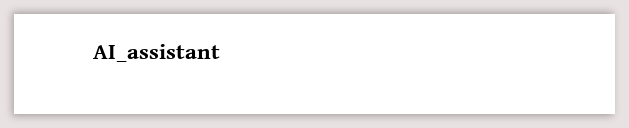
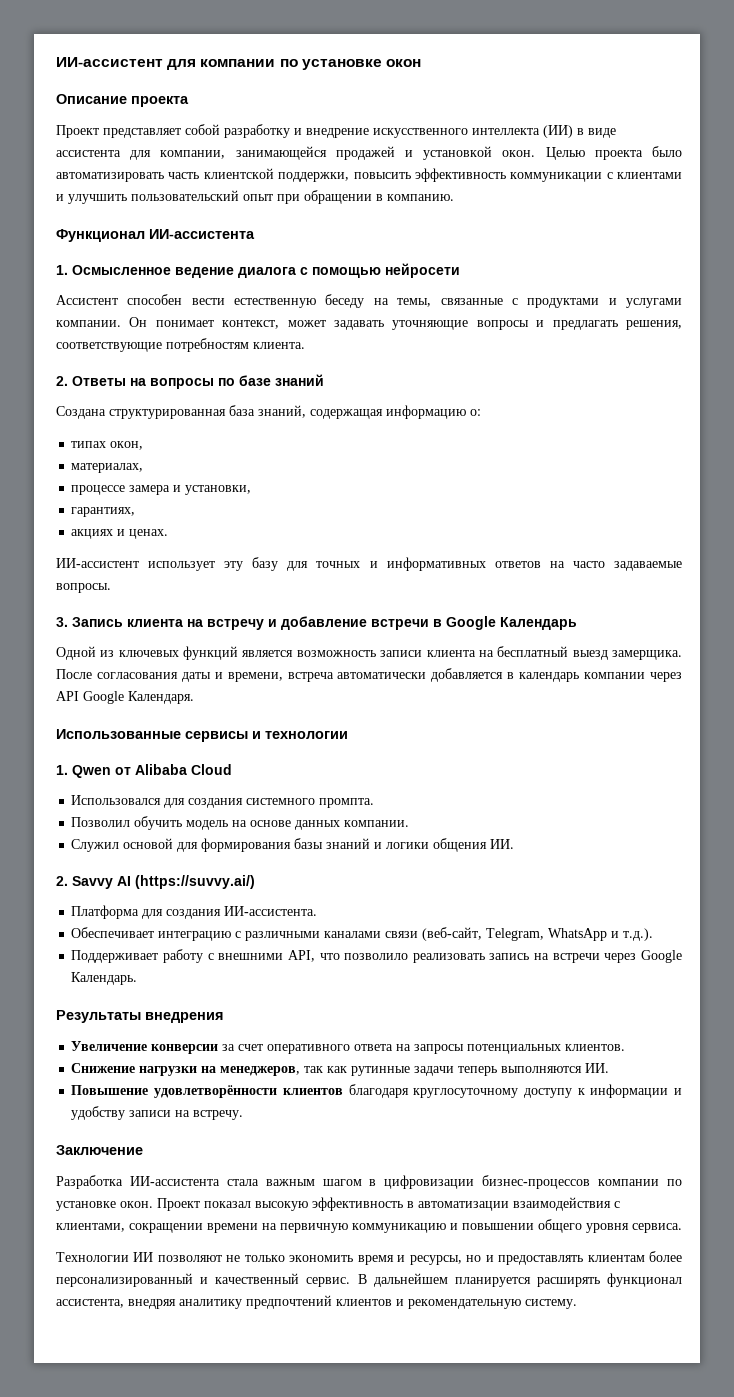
[93,44,220,62] AI_assistant -> [56,57,421,70] [56,94,189,107] [56,124,616,138] [56,146,682,160] [56,168,682,182] [56,190,454,204] [56,229,255,242] [56,263,460,278] [56,294,683,308] [56,317,682,330] [56,338,305,352] [56,374,324,389] [56,405,481,419] [71,441,144,450] [71,463,144,473] [71,485,252,495] [71,507,136,517] [71,529,169,539] [56,557,682,571] [56,583,111,593] [56,616,577,630] [56,646,682,660] [56,668,682,682] [56,691,194,704] [56,729,348,742] [56,764,232,778] [71,795,375,808] [71,816,410,830] [71,838,515,852] [56,875,255,889] [71,905,318,919] [71,927,654,941] [71,949,682,963] [71,972,138,985] [56,1010,223,1023] [71,1041,626,1054] [71,1063,610,1076] [71,1084,683,1098] [71,1106,244,1120] [56,1145,143,1155] [56,1175,683,1189] [56,1197,620,1211] [56,1219,682,1233] [56,1251,682,1265] [56,1273,682,1287] [56,1295,577,1309] ИИ-ассистент для компании по установке окон // Описание проекта // Проект представляет собой разработку и внедрение искусственного интеллекта (ИИ) в виде ассистента для компании, занимающейся продажей и установкой окон. Целью проекта было автоматизировать часть клиентской поддержки, повысить эффективность коммуникации с клиентами и улучшить пользовательский опыт при обращении в компанию. // Функционал ИИ-ассистента // 1. Осмысленное ведение диалога с помощью нейросети // Ассистент способен вести естественную беседу на темы, связанные с продуктами и услугами компании. Он понимает контекст, может задавать уточняющие вопросы и предлагать решения, соответствующие потребностям клиента. // 2. Ответы на вопросы по базе знаний // Создана структурированная база знаний, содержащая информацию о: // типах окон, // материалах, // процессе замера и установки, // гарантиях, // акциях и ценах. // ИИ-ассистент использует эту базу для точных и информативных ответов на часто задаваемые вопросы. // 3. Запись клиента на встречу и добавление встречи в Google Календарь // Одной из ключевых функций является возможность записи клиента на бесплатный выезд замерщика. После согласования даты и времени, встреча автоматически добавляется в календарь компании через API Google Календаря. // Использованные сервисы и технологии // 1. Qwen от Alibaba Cloud // Использовался для создания системного промпта. // Позволил обучить модель на основе данных компании. // Служил основой для формирования базы знаний и логики общения ИИ. // 2. Savvy AI (https://suvvy.ai/) // Платформа для создания ИИ-ассистента. // Обеспечивает интеграцию с различными каналами связи (веб-сайт, Telegram, WhatsApp и т.д.). // Поддерживает работу с внешними API, что позволило реализовать запись на встречи через Google Календарь. // Результаты внедрения // Увеличение конверсии за счет оперативного ответа на запросы потенциальных клиентов. // Снижение нагрузки на менеджеров, так как рутинные задачи теперь выполняются ИИ. // Повышение удовлетворённости клиентов благодаря круглосуточному доступу к информации и удобству записи на встречу. // Заключение // Разработка ИИ-ассистента стала важным шагом в цифровизации бизнес-процессов компании по установке окон. Проект показал высокую эффективность в автоматизации взаимодействия с клиентами, сокращении времени на первичную коммуникацию и повышении общего уровня сервиса. // Технологии ИИ позволяют не только экономить время и ресурсы, но и предоставлять клиентам более персонализированный и качественный сервис. В дальнейшем планируется расширять функционал ассистента, внедряя аналитику предпочтений клиентов и рекомендательную систему.

